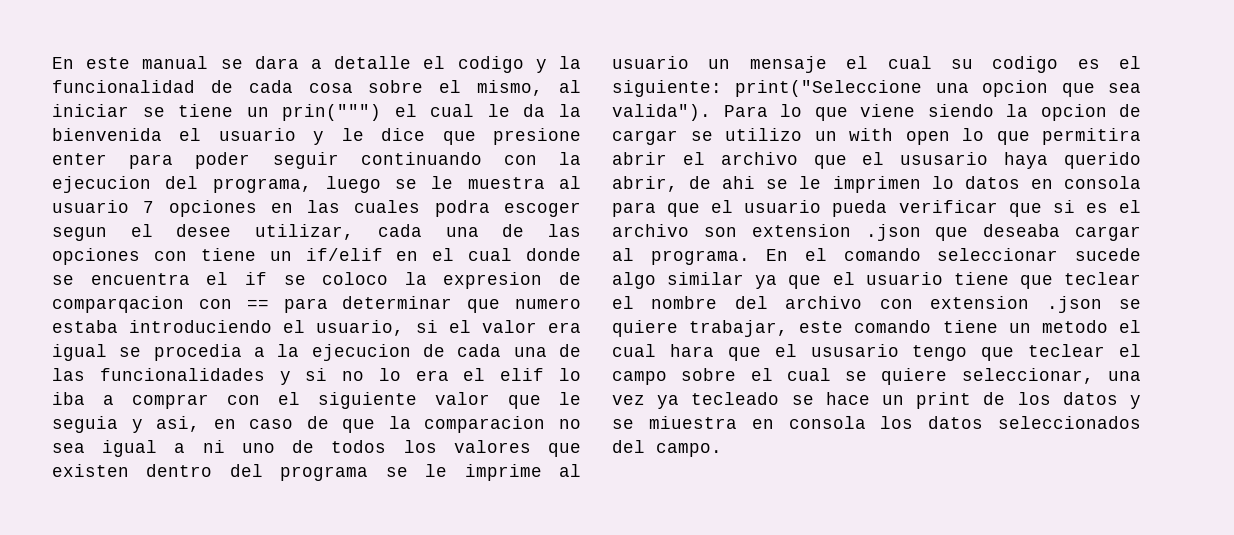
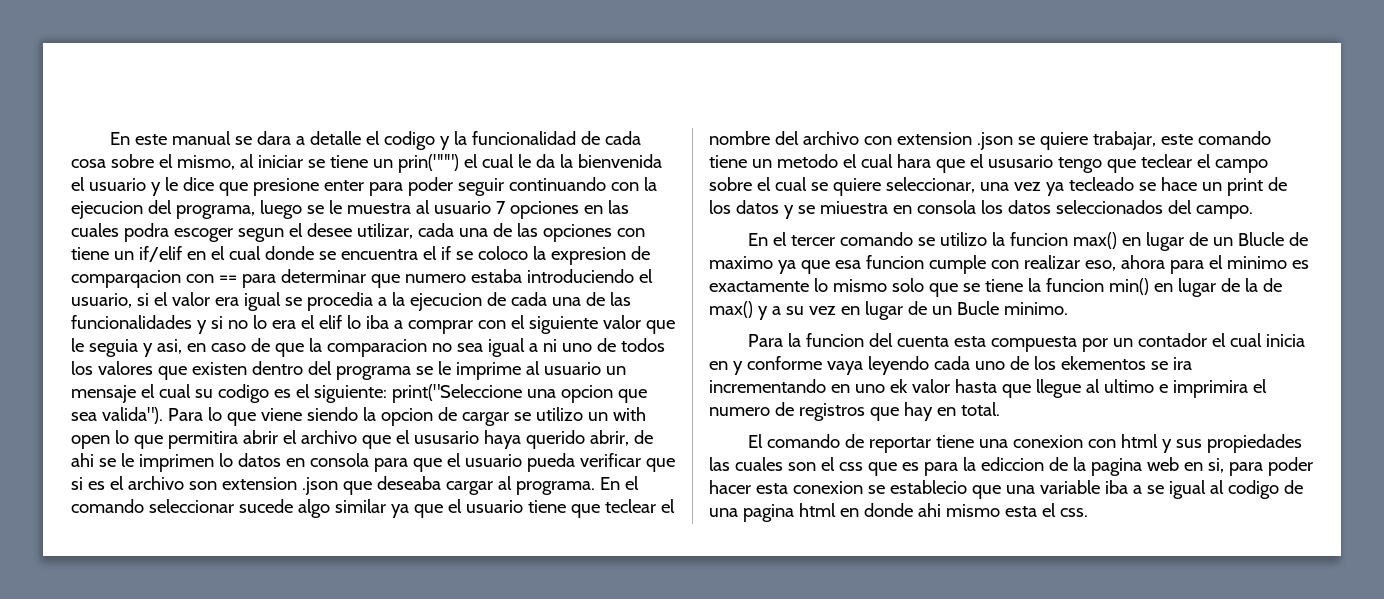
(722, 450) none -> [747,232,1308,251] [709,255,1309,274] [709,278,1282,297] [709,301,1068,320] [747,333,1305,352] [709,356,1192,375] [709,379,1267,398] [709,402,1000,421] [747,434,1302,453] [709,457,1313,476] [709,480,1303,499] [709,503,1088,522] // En el tercer comando se utilizo la funcion max() en lugar de un Blucle de maximo ya que esa funcion cumple con realizar eso, ahora para el minimo es exactamente lo mismo solo que se tiene la funcion min() en lugar de la de max() y a su vez en lugar de un Bucle minimo. // Para la funcion del cuenta esta compuesta por un contador el cual inicia en y conforme vaya leyendo cada uno de los ekementos se ira incrementando en uno ek valor hasta que llegue al ultimo e imprimira el numero de registros que hay en total. // El comando de reportar tiene una conexion con html y sus propiedades las cuales son el css que es para la ediccion de la pagina web en si, para poder hacer esta conexion se establecio que una variable iba a se igual al codigo de una pagina html en donde ahi mismo esta el css.

